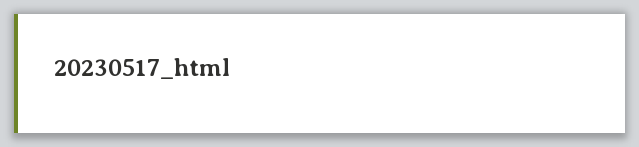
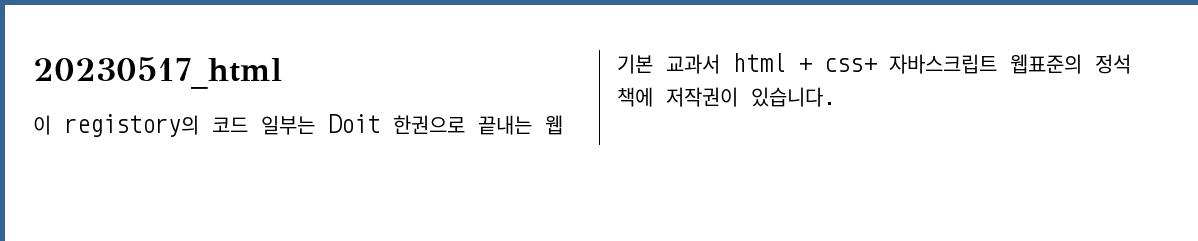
(230, 68) none -> [33,114,563,137] [617,53,1131,74] [617,87,836,107] // 이 registory의 코드 일부는 Doit 한권으로 끝내는 웹 기본 교과서 html + css+ 자바스크립트 웹표준의 정석 책에 저작권이 있습니다.

